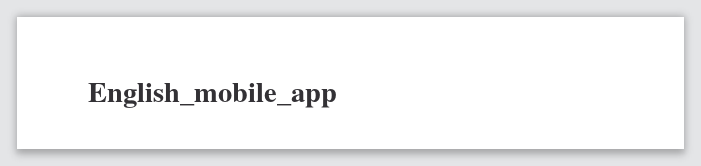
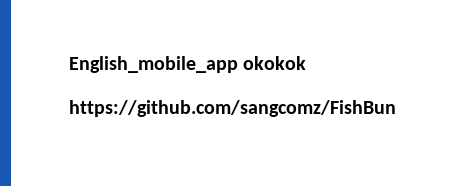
(337, 95) none -> [243,56,307,70] [69,100,396,117] okokok // https://github.com/sangcomz/FishBun

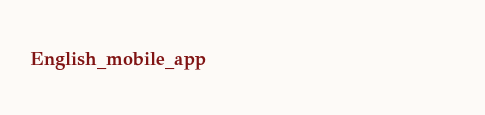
[243,56,307,70] [69,100,396,117] okokok // https://github.com/sangcomz/FishBun -> (206, 61) none

